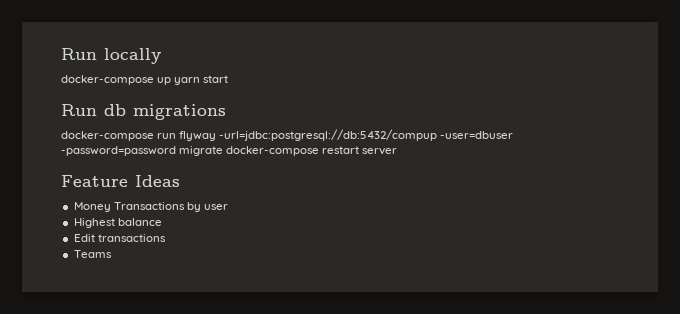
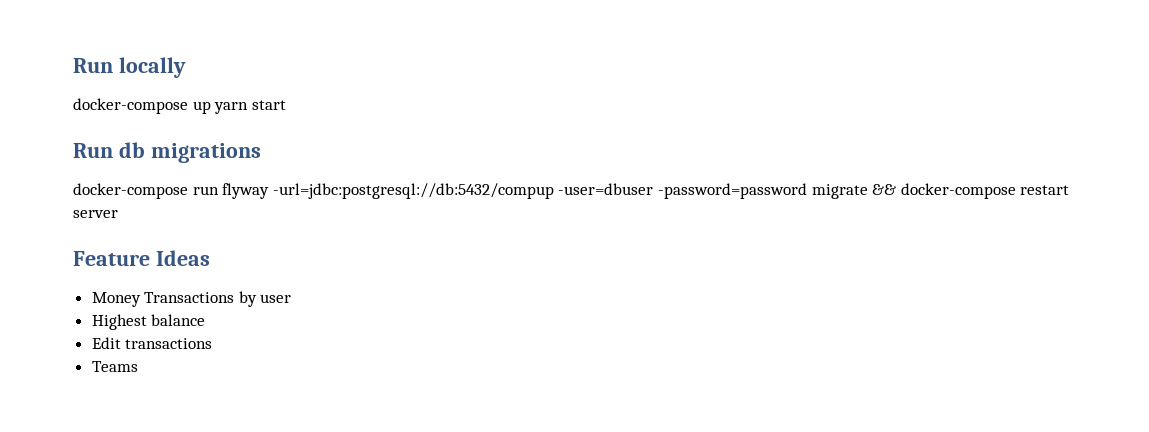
(224, 151) none -> [872,184,897,195] &&

